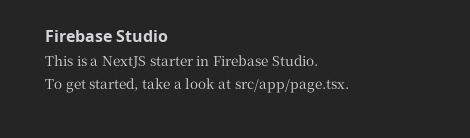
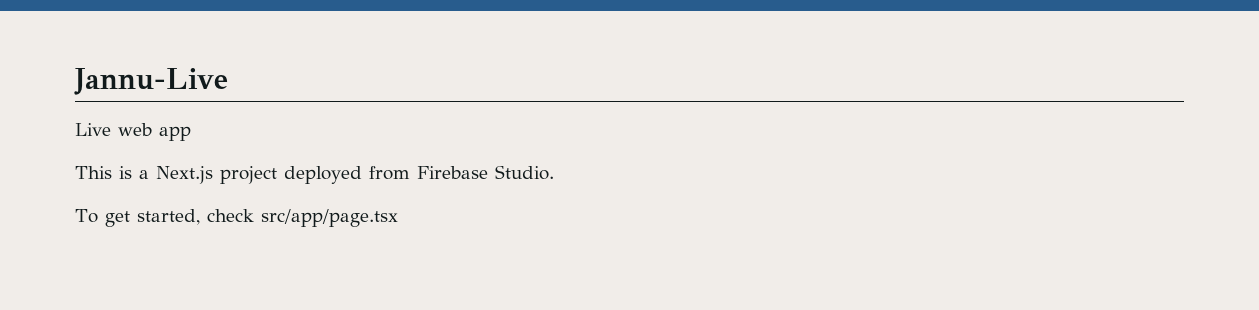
[45,30,169,42] Firebase Studio -> [74,68,228,95] [75,123,191,141] Jannu-Live // Live web app
[101,56,210,68] NextJS starter in -> [156,166,410,184] Next.js project deployed from
[141,78,349,93] take a look at src/app/page.tsx. -> [206,209,398,227] check src/app/page.tsx

